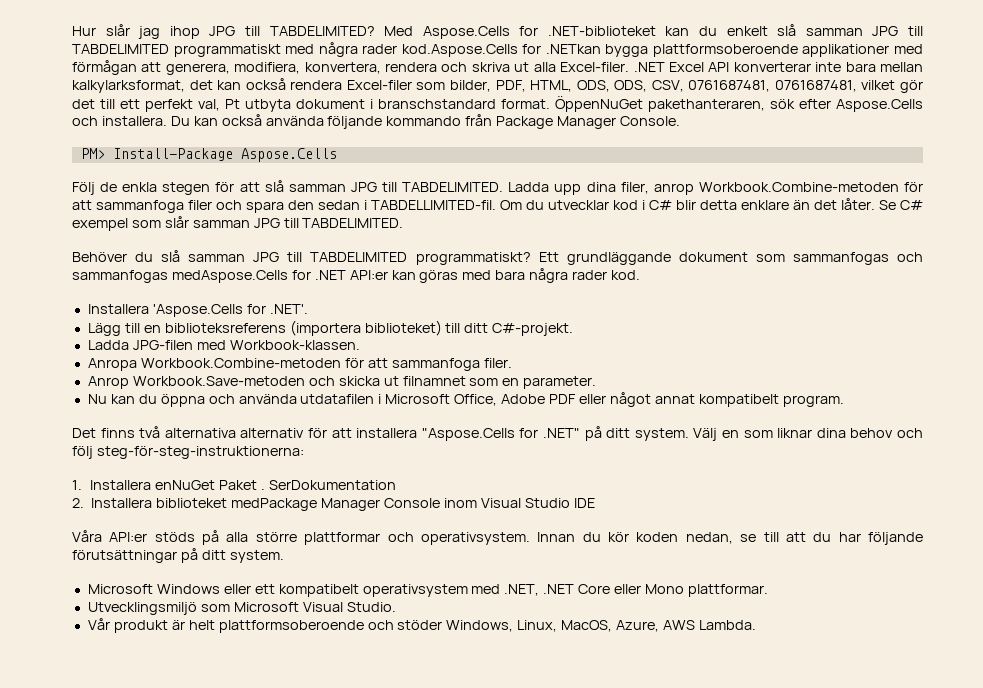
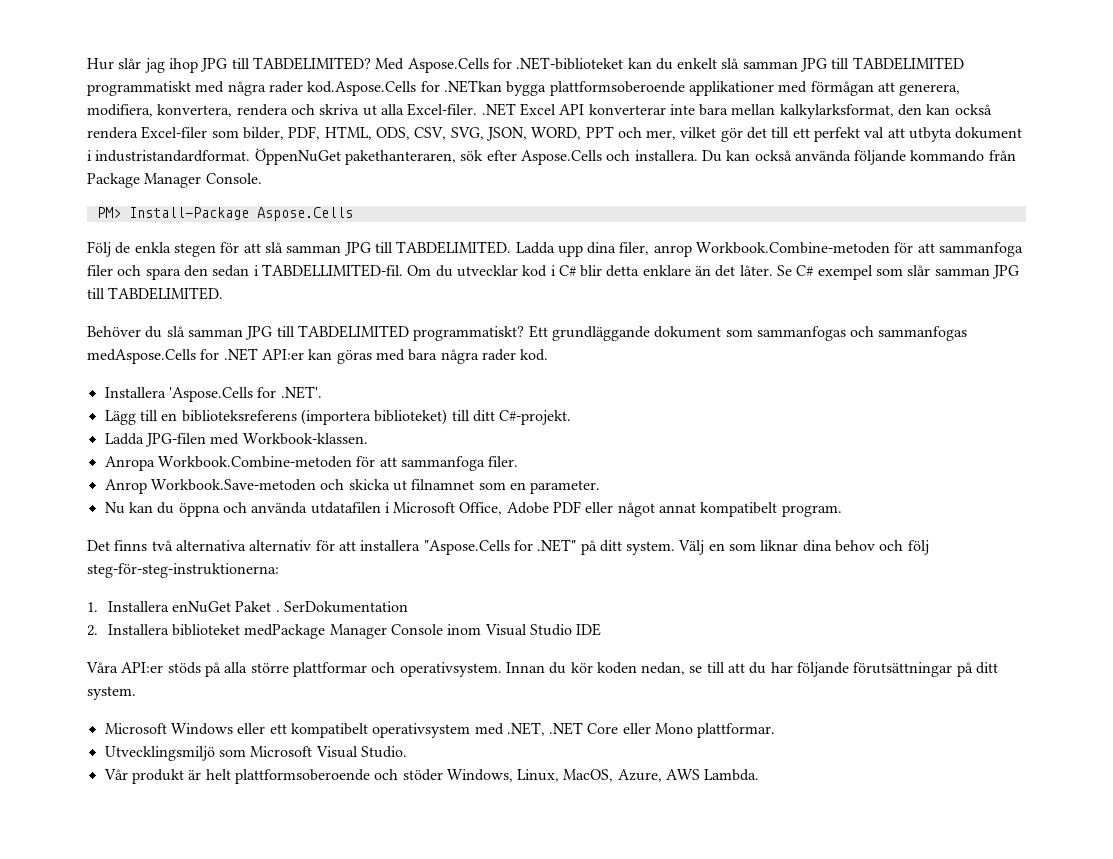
[189,80,213,90] det -> [898,104,923,116] den
[614,80,857,92] ODS, CSV, 0761687481, 0761687481, -> [414,126,677,141] CSV, SVG, JSON, WORD, PPT och mer,
[198,99,240,111] val, Pt -> [864,127,905,138] val att
[378,99,550,109] branschstandard format. -> [95,150,251,162] industristandardformat.

